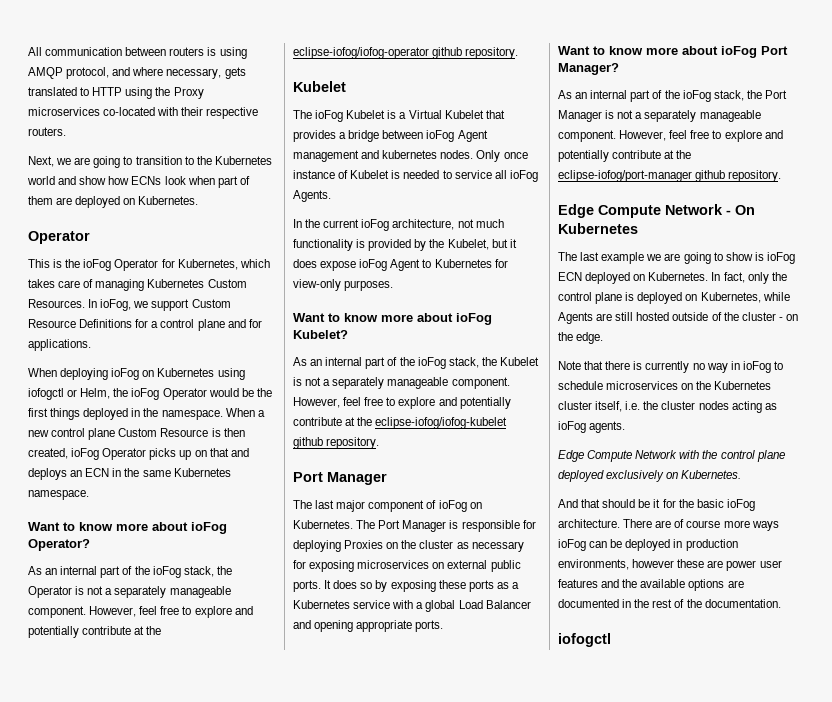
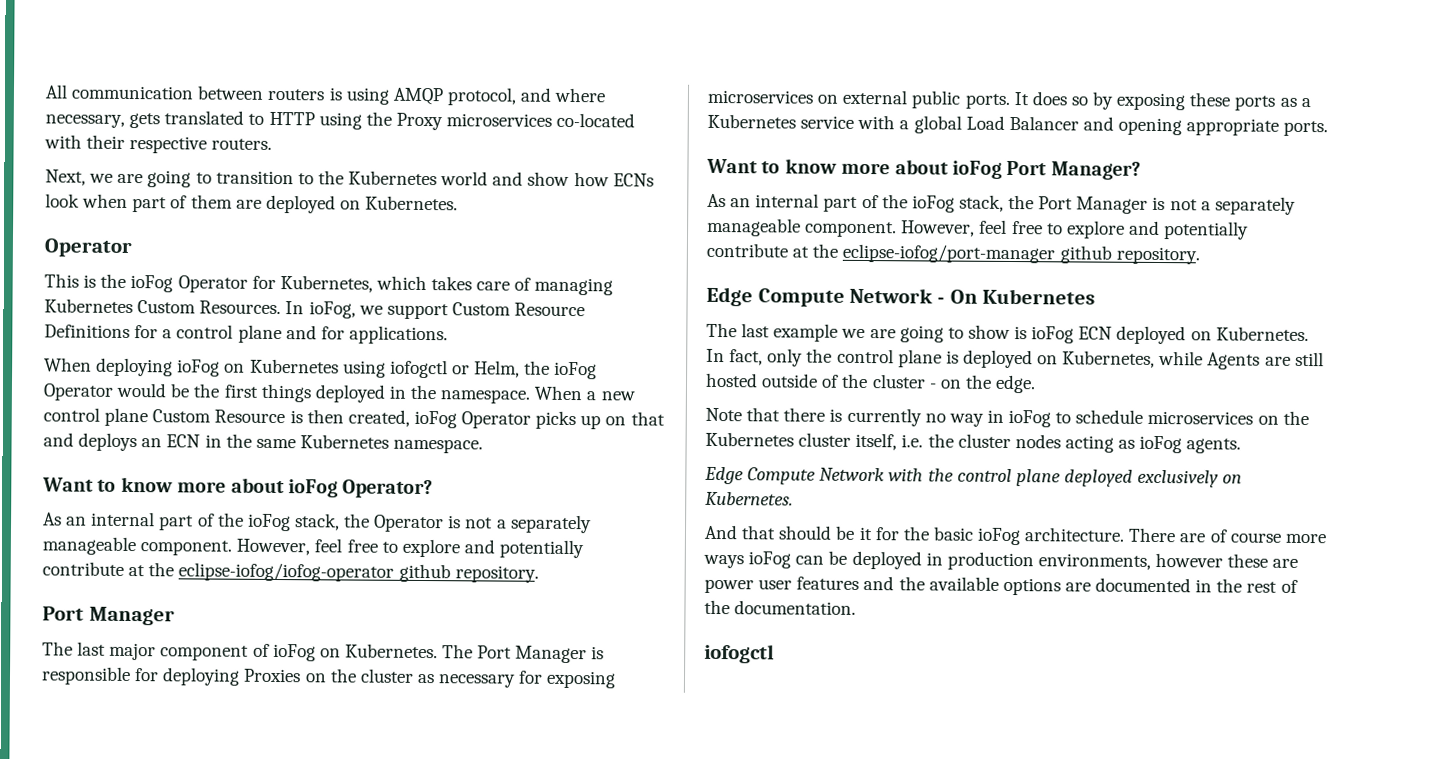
[293,81,346,92] [293,110,505,122] [293,130,488,142] [293,150,528,162] [293,170,538,182] [293,190,331,202] [293,219,504,231] [293,239,517,251] [293,259,508,271] [293,279,394,291] [293,313,492,325] [293,330,348,339] [293,357,539,369] [293,377,510,389] [293,397,511,409] [293,417,508,429] [293,437,380,449] // Kubelet // The ioFog Kubelet is a Virtual Kubelet that provides a bridge between ioFog Agent management and kubernetes nodes. Only once instance of Kubelet is needed to service all ioFog Agents. // In the current ioFog architecture, not much functionality is provided by the Kubelet, but it does expose ioFog Agent to Kubernetes for view-only purposes. // Want to know more about ioFog Kubelet? // As an internal part of the ioFog stack, the Kubelet is not a separately manageable component. However, feel free to explore and potentially contribute at the eclipse-iofog/iofog-kubelet github repository. -> (539, 574) none

